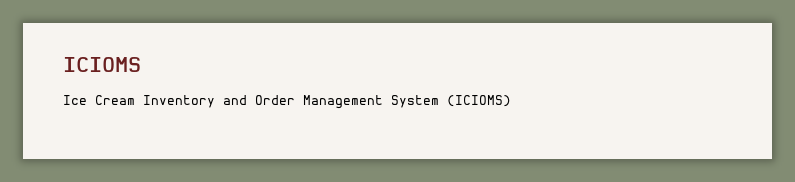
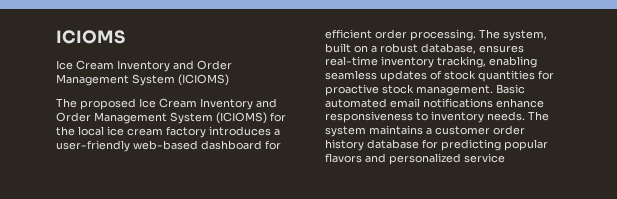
(511, 101) none -> [56,98,277,110] [56,112,286,124] [56,126,280,138] [56,140,281,152] [325,29,547,41] [325,43,524,54] [325,56,537,68] [325,70,554,82] [325,84,525,96] [325,98,544,108] [325,111,549,123] [325,125,525,137] [325,139,548,151] [325,153,505,165] // The proposed Ice Cream Inventory and Order Management System (ICIOMS) for the local ice cream factory introduces a user-friendly web-based dashboard for efficient order processing. The system, built on a robust database, ensures real-time inventory tracking, enabling seamless updates of stock quantities for proactive stock management. Basic automated email notifications enhance responsiveness to inventory needs. The system maintains a customer order history database for predicting popular flavors and personalized service

